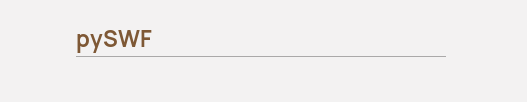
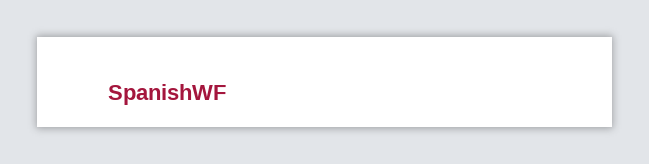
[76,30,152,53] pySWF -> [108,84,226,105] SpanishWF

